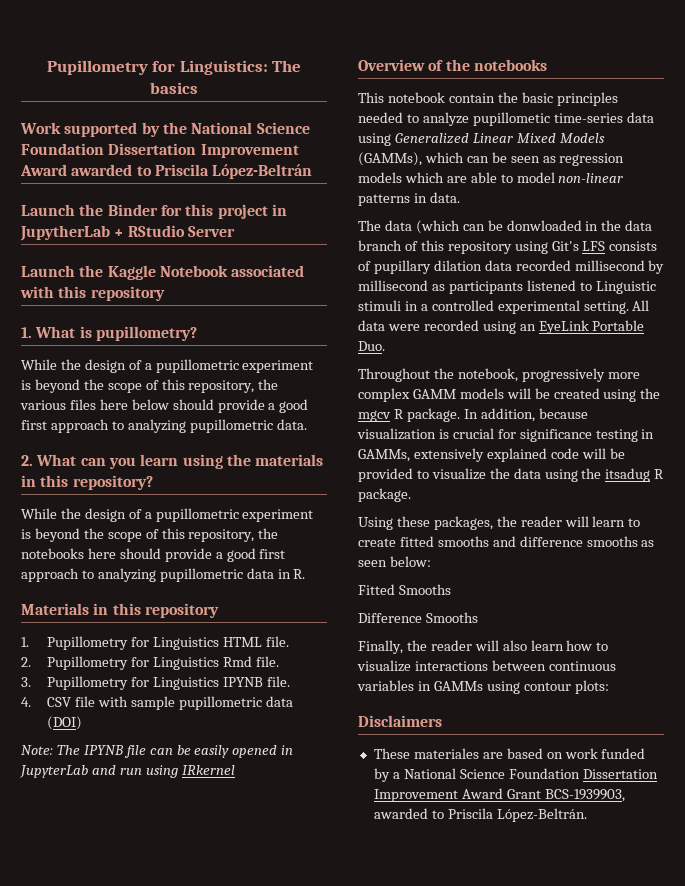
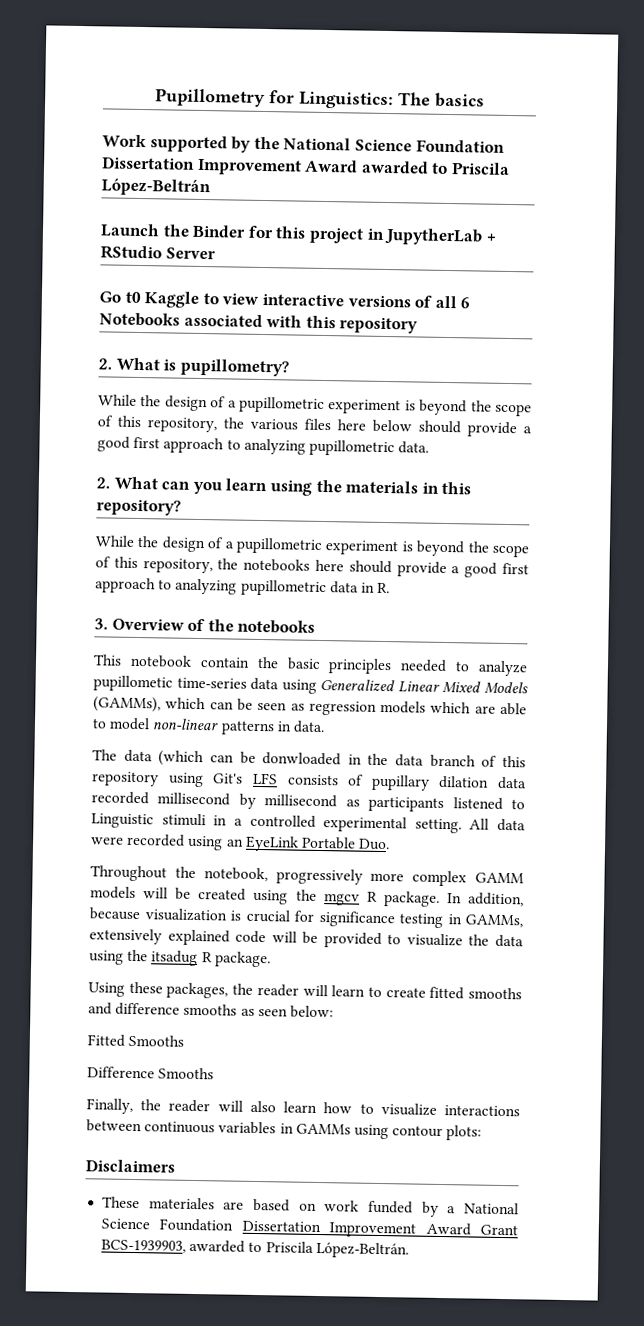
[21,265,228,280] Launch the Kaggle Notebook -> [99,291,471,309] [99,312,180,327] Go t0 Kaggle to view interactive versions of all 6 Notebooks
[21,327,32,338] 1. -> [98,358,112,370] 2.
[21,603,219,618] [21,636,289,650] [21,656,279,670] [21,676,290,690] [21,696,293,710] [47,716,83,730] [21,745,294,758] [20,765,235,778] Materials in this repository // 1. Pupillometry for Linguistics HTML file. // 2. Pupillometry for Linguistics Rmd file. // 3. Pupillometry for Linguistics IPYNB file. // 4. CSV file with sample pupillometric data (DOI) // Note: The IPYNB file can be easily opened in JupyterLab and run using IRkernel // -> [94,618,108,630] 3.

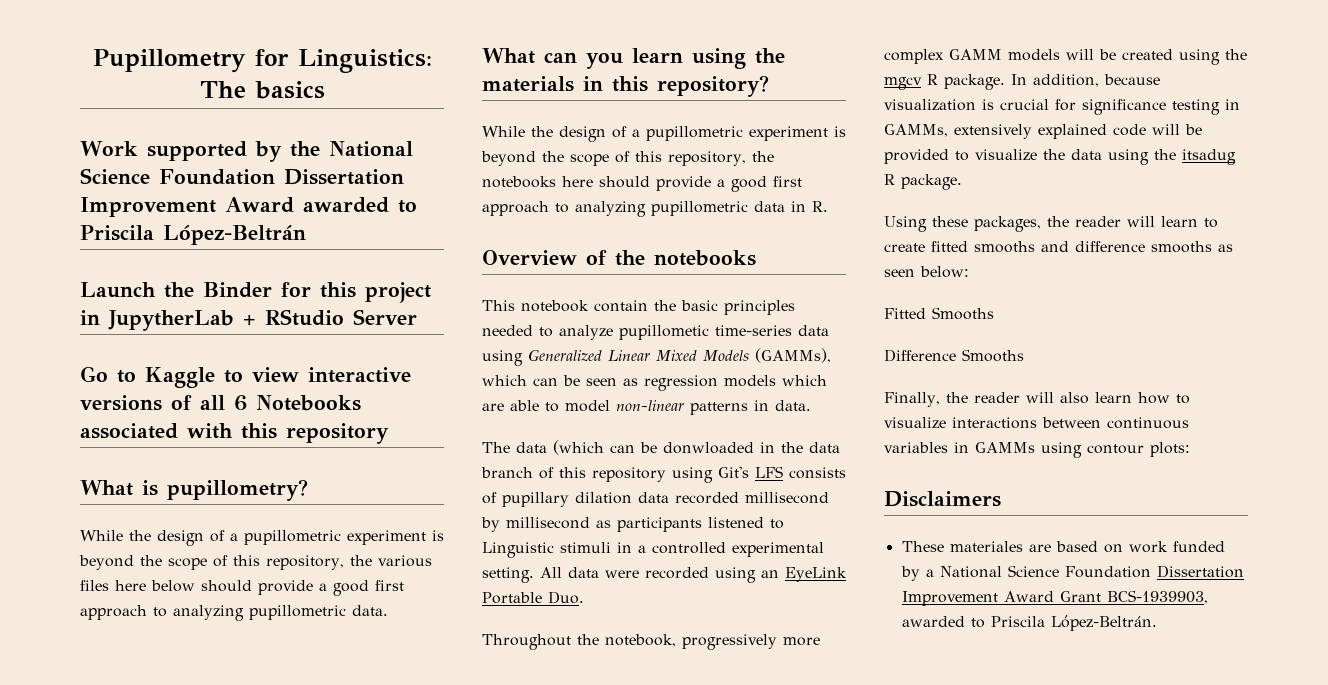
[124,291,141,304] t0 -> [117,370,136,383] to
[98,358,112,370] 2. -> (389, 433) none
[96,477,110,489] 2. -> (388, 610) none
[94,618,108,630] 3. -> (828, 206) none

